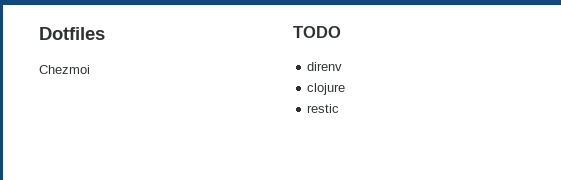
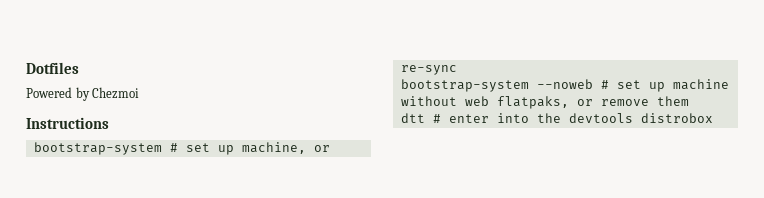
(105, 33) none -> [26,87,90,101] Powered by
[293,26,341,38] [307,62,343,71] [307,83,346,95] [307,104,340,113] TODO // direnv // clojure // restic -> [26,117,109,129] [33,142,330,155] [400,65,457,75] [400,79,729,92] [400,96,689,109] [400,113,713,123] Instructions // bootstrap-system # set up machine, or re-sync // bootstrap-system --noweb # set up machine without web flatpaks, or remove them // dtt # enter into the devtools distrobox

